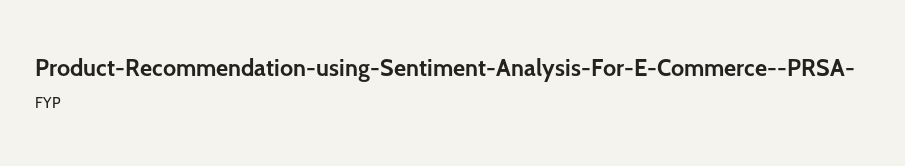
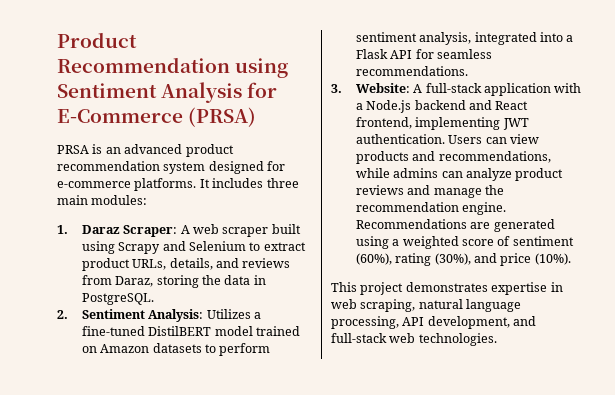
[35,58,855,82] [35,97,61,108] Product-Recommendation-using-Sentiment-Analysis-For-E-Commerce--PRSA- // FYP -> [57,32,137,48] [57,57,289,78] [57,82,278,103] [57,107,257,127] [57,144,234,157] [57,161,286,174] [57,178,299,191] [57,195,148,205] [57,224,301,237] [81,241,306,254] [81,258,291,271] [81,275,266,288] [81,293,154,305] [57,309,262,322] [81,326,301,336] [81,343,271,356] [355,32,574,45] [355,49,493,59] [355,66,468,76] [331,83,582,96] [355,100,529,113] [355,117,529,130] [355,134,540,144] [355,151,551,164] [355,168,564,181] [355,185,505,198] [355,202,507,215] [355,219,555,232] [355,236,574,249] [355,253,571,266] [331,282,563,295] [331,299,522,312] [331,316,537,329] [331,333,497,346] Product Recommendation using Sentiment Analysis for E-Commerce (PRSA) // PRSA is an advanced product recommendation system designed for e-commerce platforms. It includes three main modules: // 1. Daraz Scraper: A web scraper built using Scrapy and Selenium to extract product URLs, details, and reviews from Daraz, storing the data in PostgreSQL. // 2. Sentiment Analysis: Utilizes a fine-tuned DistilBERT model trained on Amazon datasets to perform sentiment analysis, integrated into a Flask API for seamless recommendations. // 3. Website: A full-stack application with a Node.js backend and React frontend, implementing JWT authentication. Users can view products and recommendations, while admins can analyze product reviews and manage the recommendation engine. Recommendations are generated using a weighted score of sentiment (60%), rating (30%), and price (10%). // This project demonstrates expertise in web scraping, natural language processing, API development, and full-stack web technologies.

